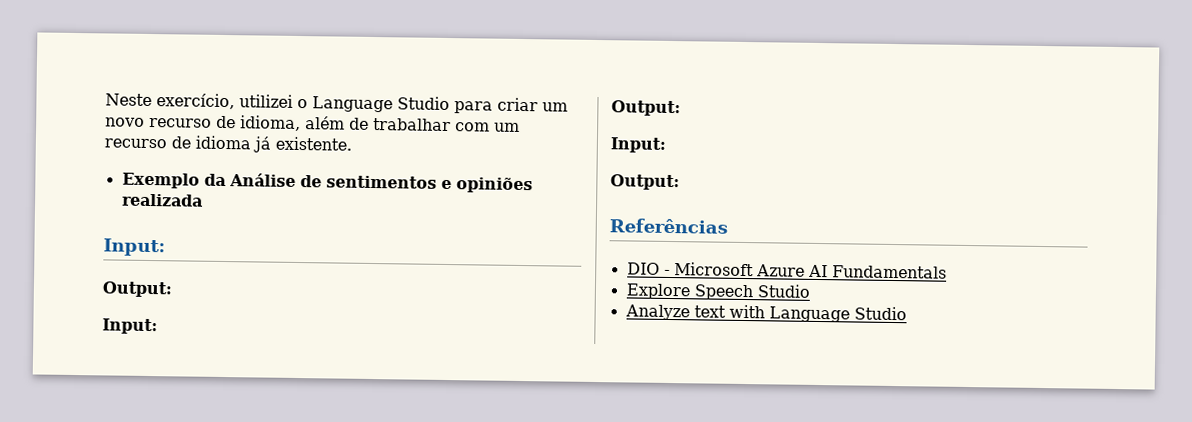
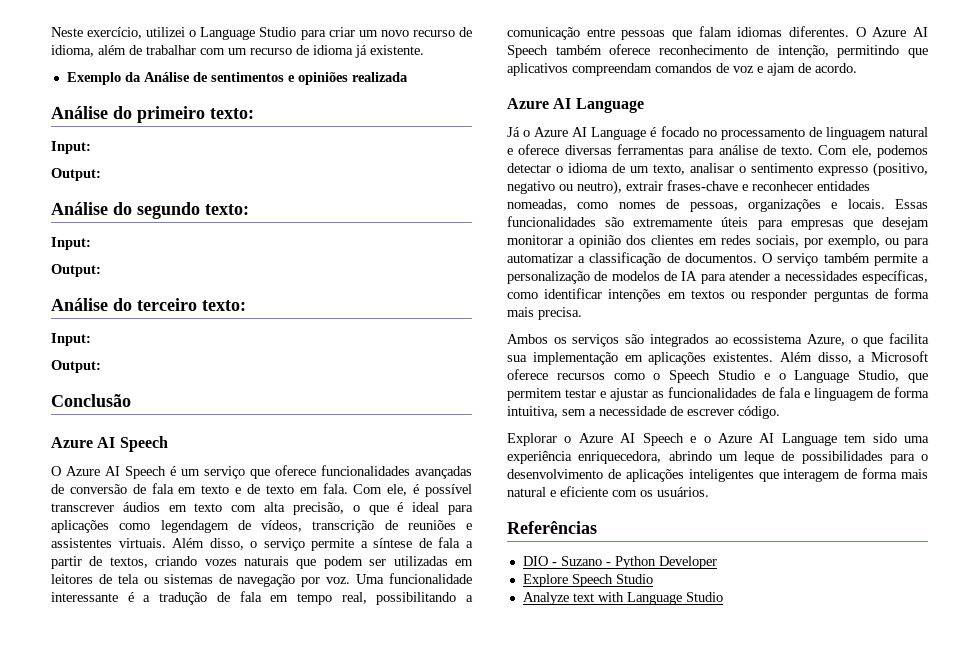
[103,238,166,257] [102,281,173,298] [102,318,158,335] [611,100,681,117] [610,137,666,153] [610,174,680,191] Input: // Output: // Input: // Output: // Input: // Output: -> [51,106,254,123] [51,141,91,154] [51,168,101,181] [51,202,249,219] [51,237,91,250] [51,264,101,277] [51,298,246,311] [51,333,91,346] [51,360,101,373] [51,394,131,407] [51,436,168,452] [51,465,472,479] [51,483,472,497] [51,502,473,515] [51,520,472,533] [51,537,474,551] [51,556,473,569] [51,573,472,587] [51,591,473,605] [507,26,928,40] [507,44,928,58] [507,63,857,76] [507,98,644,113] [507,126,928,140] [507,144,928,158] [507,162,928,177] [507,180,870,195] [507,199,928,212] [507,216,929,230] [507,235,929,248] [507,252,929,266] [507,270,928,284] [507,288,929,302] [507,307,582,320] [507,333,929,347] [507,351,928,365] [507,369,928,383] [507,387,929,401] [507,406,780,419] [507,433,929,446] [507,451,928,464] [507,468,928,482] [507,486,709,497] Análise do primeiro texto: // Input: // Output: // Análise do segundo texto: // Input: // Output: // Análise do terceiro texto: // Input: // Output: // Conclusão // Azure AI Speech // O Azure AI Speech é um serviço que oferece funcionalidades avançadas de conversão de fala em texto e de texto em fala. Com ele, é possível transcrever áudios em texto com alta precisão, o que é ideal para aplicações como legendagem de vídeos, transcrição de reuniões e assistentes virtuais. Além disso, o serviço permite a síntese de fala a partir de textos, criando vozes naturais que podem ser utilizadas em leitores de tela ou sistemas de navegação por voz. Uma funcionalidade interessante é a tradução de fala em tempo real, possibilitando a comunicação entre pessoas que falam idiomas diferentes. O Azure AI Speech também oferece reconhecimento de intenção, permitindo que aplicativos compreendam comandos de voz e ajam de acordo. // Azure AI Language // Já o Azure AI Language é focado no processamento de linguagem natural e oferece diversas ferramentas para análise de texto. Com ele, podemos detectar o idioma de um texto, analisar o sentimento expresso (positivo, negativo ou neutro), extrair frases-chave e reconhecer entidades nomeadas, como nomes de pessoas, organizações e locais. Essas funcionalidades são extremamente úteis para empresas que desejam monitorar a opinião dos clientes em redes sociais, por exemplo, ou para automatizar a classificação de documentos. O serviço também permite a personalização de modelos de IA para atender a necessidades específicas, como identificar intenções em textos ou responder perguntas de forma mais precisa. // Ambos os serviços são integrados ao ecossistema Azure, o que facilita sua implementação em aplicações existentes. Além disso, a Microsoft oferece recursos como o Speech Studio e o Language Studio, que permitem testar e ajustar as funcionalidades de fala e linguagem de forma intuitiva, sem a necessidade de escrever código. // Explorar o Azure AI Speech e o Azure AI Language tem sido uma experiência enriquecedora, abrindo um leque de possibilidades para o desenvolvimento de aplicações inteligentes que interagem de forma mais natural e eficiente com os usuários.
[673,262,947,279] Microsoft Azure AI Fundamentals -> [560,556,717,569] Suzano - Python Developer

